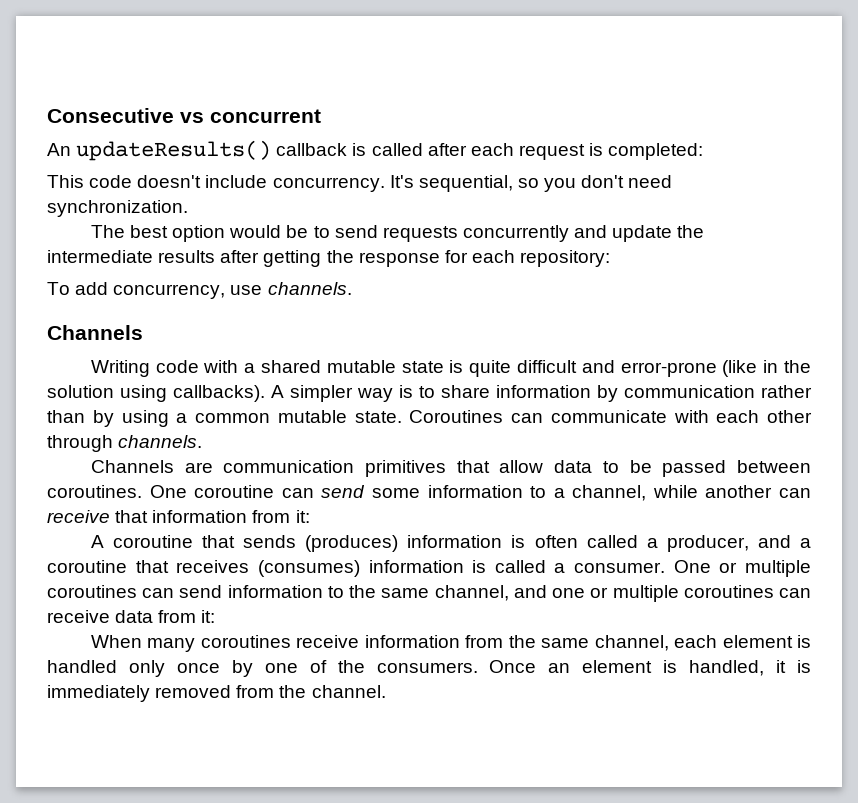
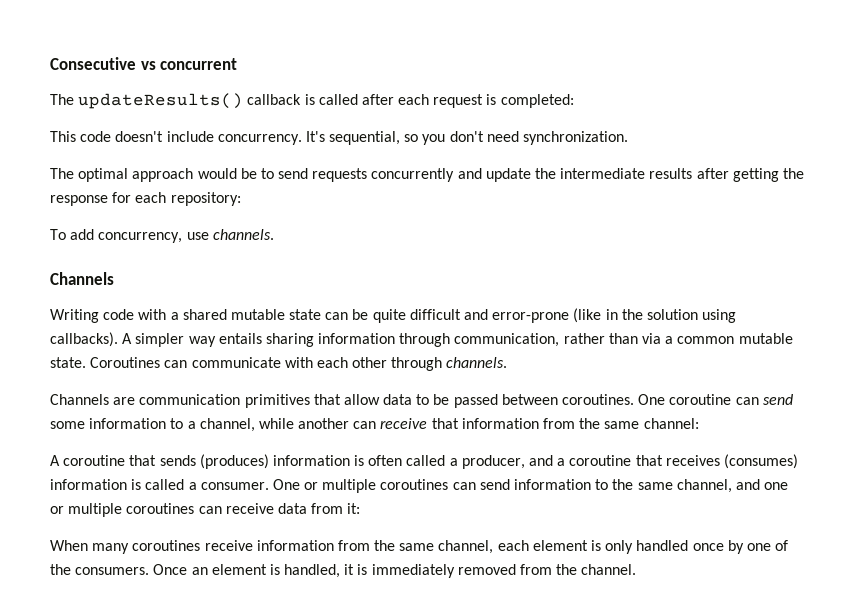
[47,143,71,156] An -> [50,94,74,105] The
[129,225,226,242] best option -> [78,168,194,182] optimal approach
[449,360,464,373] is -> [325,309,369,320] can be
[399,385,812,402] [47,410,169,427] is to share information by communication rather than by using -> [218,333,662,347] entails sharing information through communication, rather than via
[295,510,310,523] it: -> [579,418,699,429] the same channel:
[47,660,165,677] handled only -> [605,540,689,554] only handled

